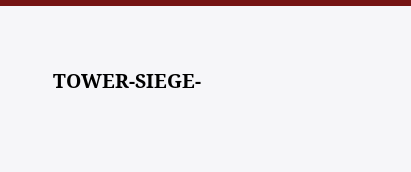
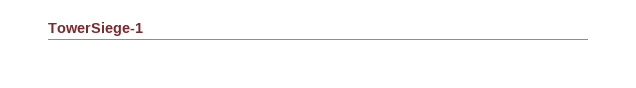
[53,74,201,88] TOWER-SIEGE- -> [48,22,143,36] TowerSiege-1

